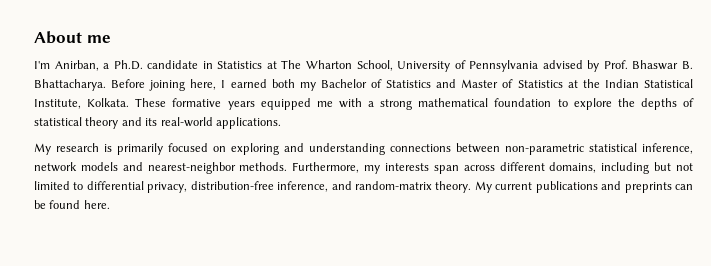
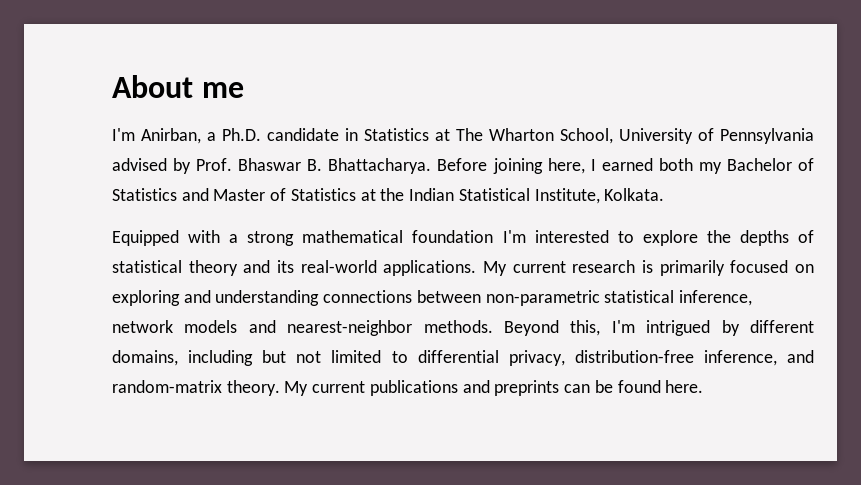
[135,98,333,110] These formative years equipped me -> [112,230,179,246] // Equipped
(552, 102) none -> [502,230,609,243] I'm interested
[34,143,51,155] // My -> [483,261,566,276] My current
[292,162,495,174] Furthermore, my interests span across -> [504,320,740,336] Beyond this, I'm intrigued by

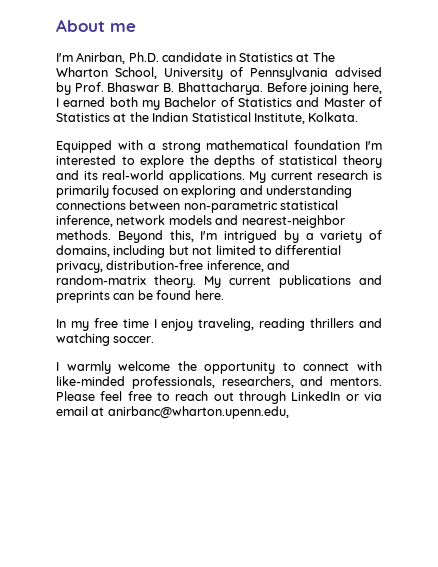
[207,132,216,141] a -> (126, 58) none
[749,320,814,333] different -> [305,230,382,243] a variety of
(704, 386) none -> [56,318,382,331] [56,333,155,346] [56,361,382,374] [56,376,382,389] [56,391,382,404] [56,406,289,419] // In my free time I enjoy traveling, reading thrillers and watching soccer. // I warmly welcome the opportunity to connect with like-minded professionals, researchers, and mentors. Please feel free to reach out through LinkedIn or via email at anirbanc@wharton.upenn.edu,

